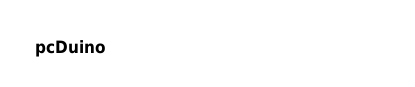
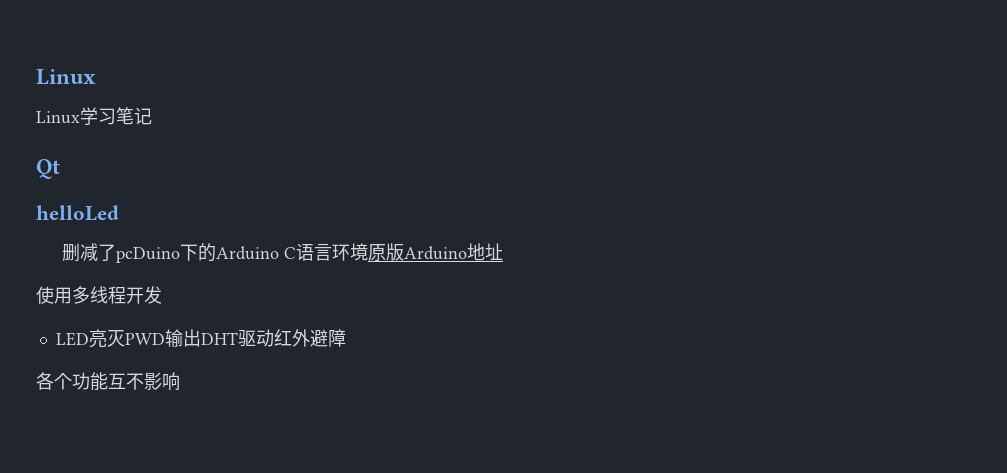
[35,40,106,57] pcDuino -> [36,69,96,85] [36,107,152,125] [36,159,60,179] [36,205,119,221] [62,243,504,263] [36,286,162,304] [55,329,346,348] [36,372,180,391] Linux // Linux学习笔记 // Qt // helloLed // 删减了pcDuino下的Arduino C语言环境原版Arduino地址 // 使用多线程开发 // LED亮灭PWD输出DHT驱动红外避障 // 各个功能互不影响

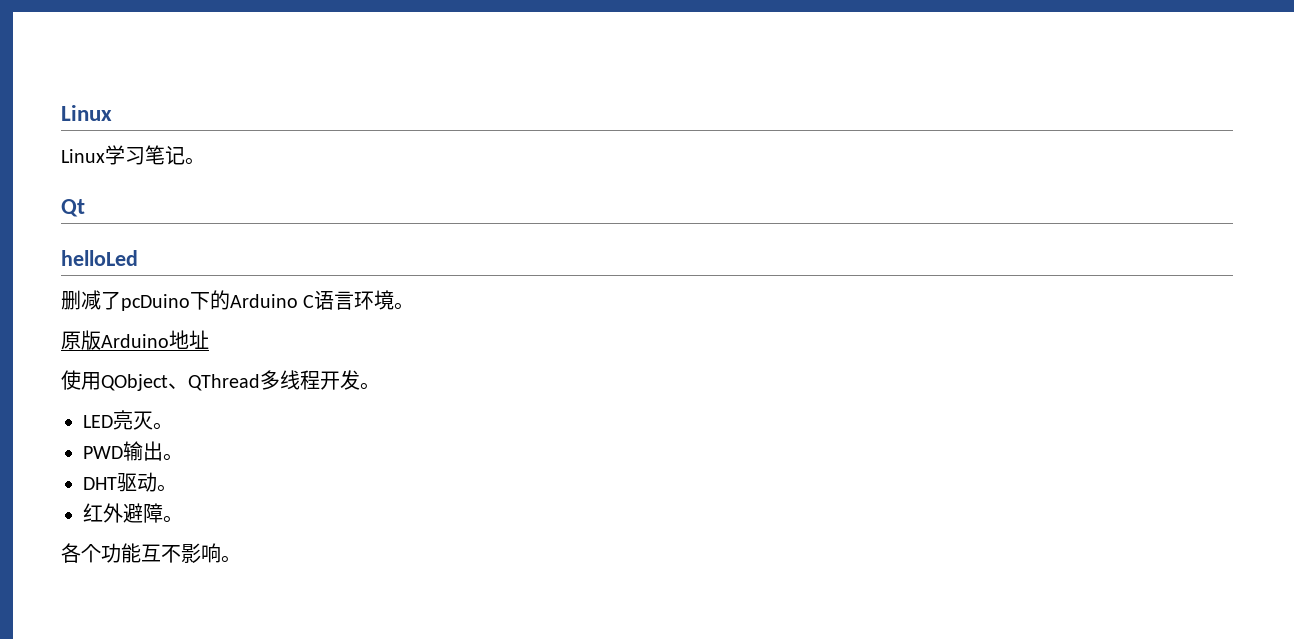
(152, 116) none -> [185,157,205,165] 。
(369, 252) none -> [394,302,415,310] 。 //
(72, 295) none -> [101,374,260,391] QObject、QThread
(162, 295) none -> [360,382,380,390] 。
(125, 338) none -> [153,422,173,430] 。 //
(201, 338) none -> [163,453,183,461] 。 //
(274, 338) none -> [157,484,177,492] 。 //
(346, 338) none -> [163,515,183,523] 。
(180, 381) none -> [221,555,241,563] 。

